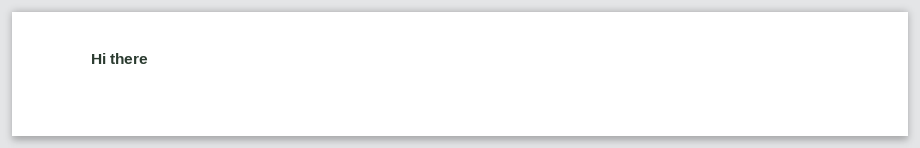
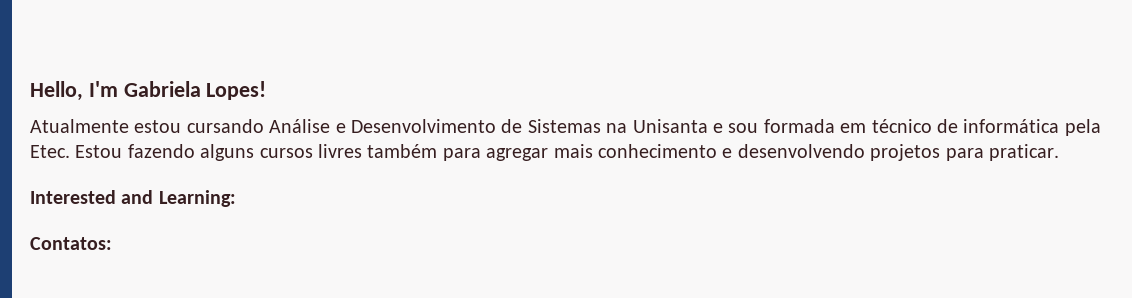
[91,53,149,64] Hi there -> [30,81,267,101] [30,119,1101,136] [30,144,1059,161] [30,190,236,207] [30,237,112,250] Hello, I'm Gabriela Lopes! // Atualmente estou cursando Análise e Desenvolvimento de Sistemas na Unisanta e sou formada em técnico de informática pela Etec. Estou fazendo alguns cursos livres também para agregar mais conhecimento e desenvolvendo projetos para praticar. // Interested and Learning: // Contatos:

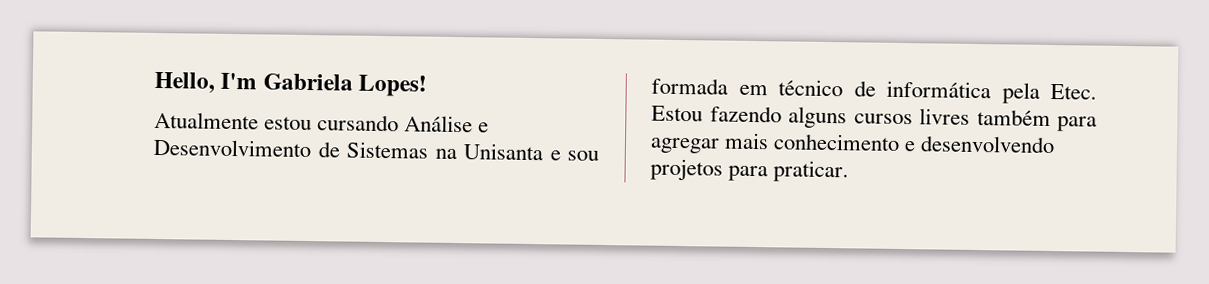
[30,190,236,207] [30,237,112,250] // Interested and Learning: // Contatos: -> (850, 171) none

